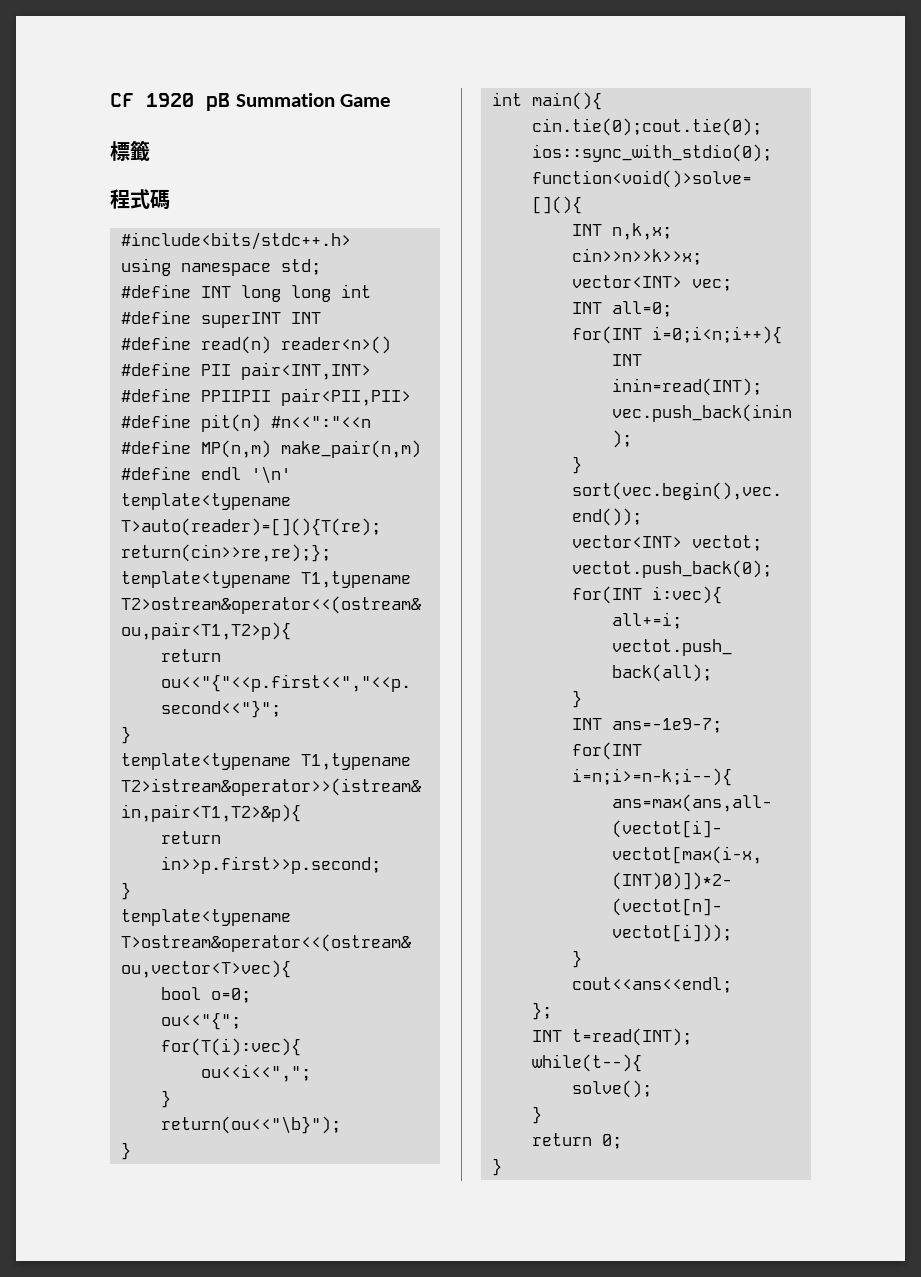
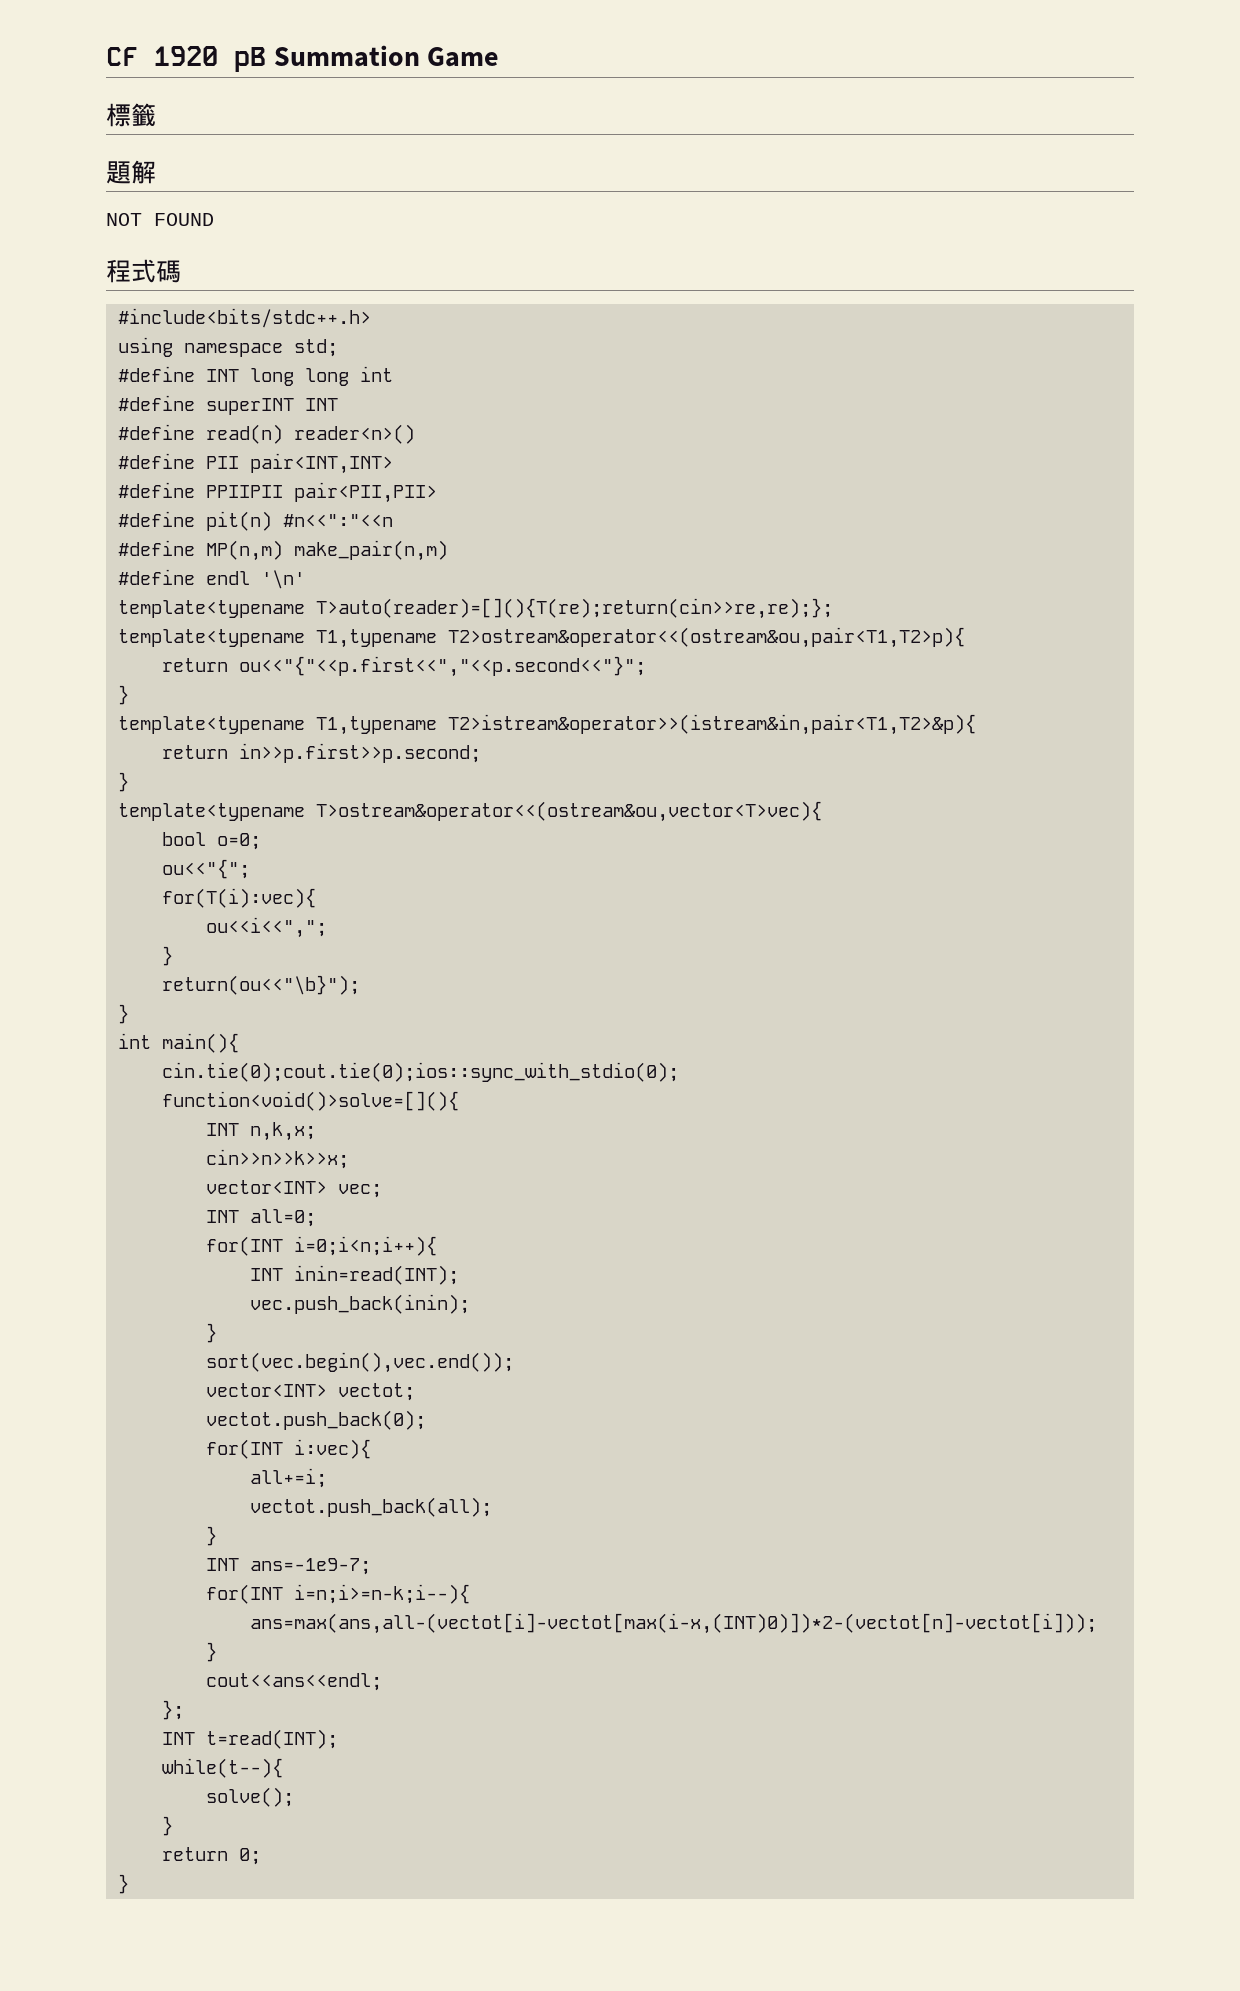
(150, 151) none -> [106,160,156,184] [106,213,214,226] // 題解 // NOT FOUND

